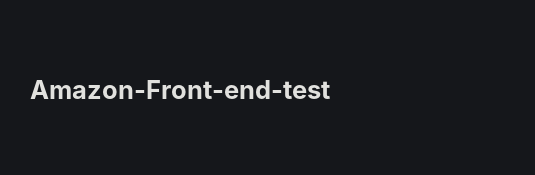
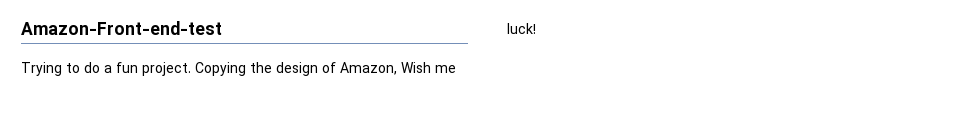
(330, 89) none -> [21,62,456,76] [507,23,536,34] // Trying to do a fun project. Copying the design of Amazon, Wish me luck!

